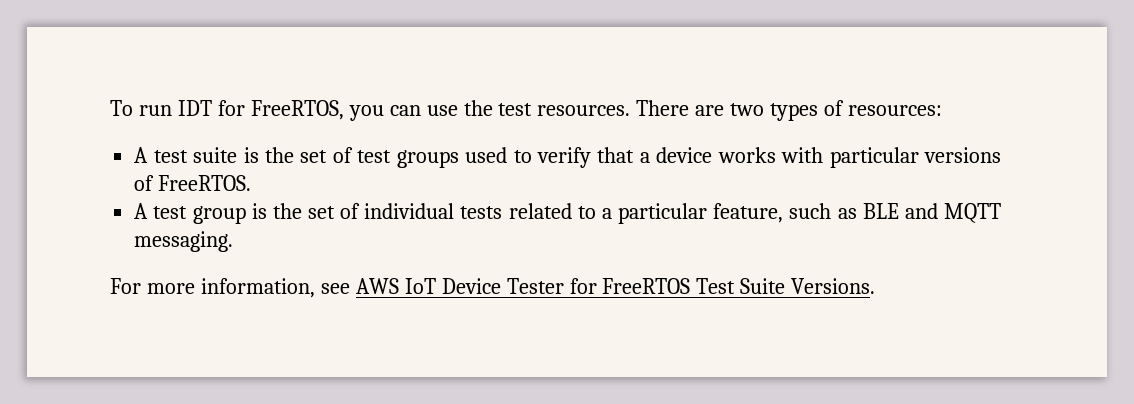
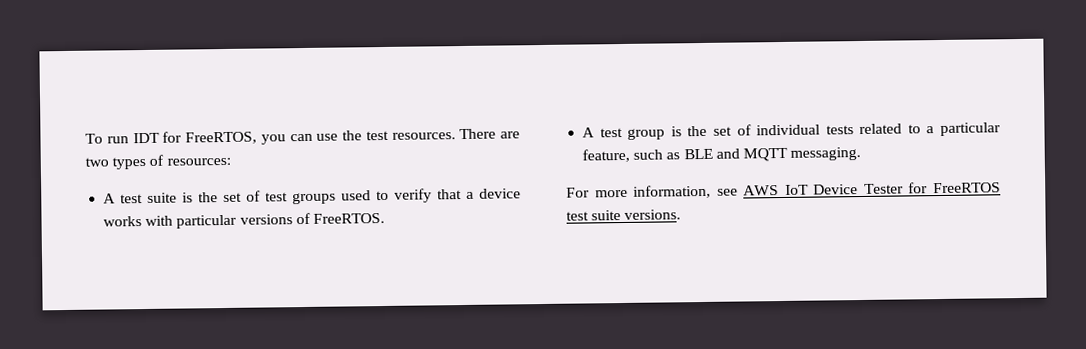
[696,278,876,294] Test Suite Versions. -> [566,209,682,221] test suite versions.

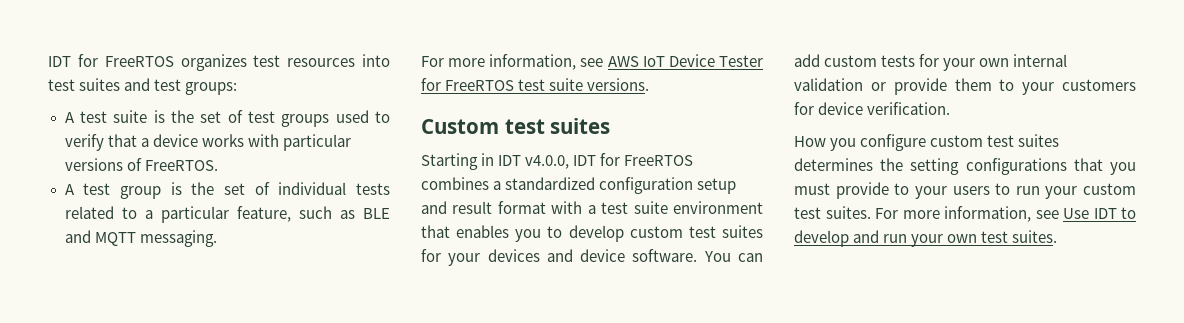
[85,128,520,145] [85,154,231,170] To run IDT for FreeRTOS, you can use the test resources. There are two types of resources: -> [48,54,390,71] [48,78,238,95] IDT for FreeRTOS organizes test resources into test suites and test groups:
(682, 214) none -> [421,118,611,134] [421,153,694,170] [421,177,737,194] [421,201,764,214] [421,225,763,242] [421,249,763,266] [794,54,1068,71] [794,78,1136,95] [794,102,951,115] [794,134,1060,151] [794,158,1136,175] [794,182,1136,199] [794,206,1136,222] [794,230,1058,247] // Custom test suites // Starting in IDT v4.0.0, IDT for FreeRTOS combines a standardized configuration setup and result format with a test suite environment that enables you to develop custom test suites for your devices and device software. You can add custom tests for your own internal validation or provide them to your customers for device verification. // How you configure custom test suites determines the setting configurations that you must provide to your users to run your custom test suites. For more information, see Use IDT to develop and run your own test suites.

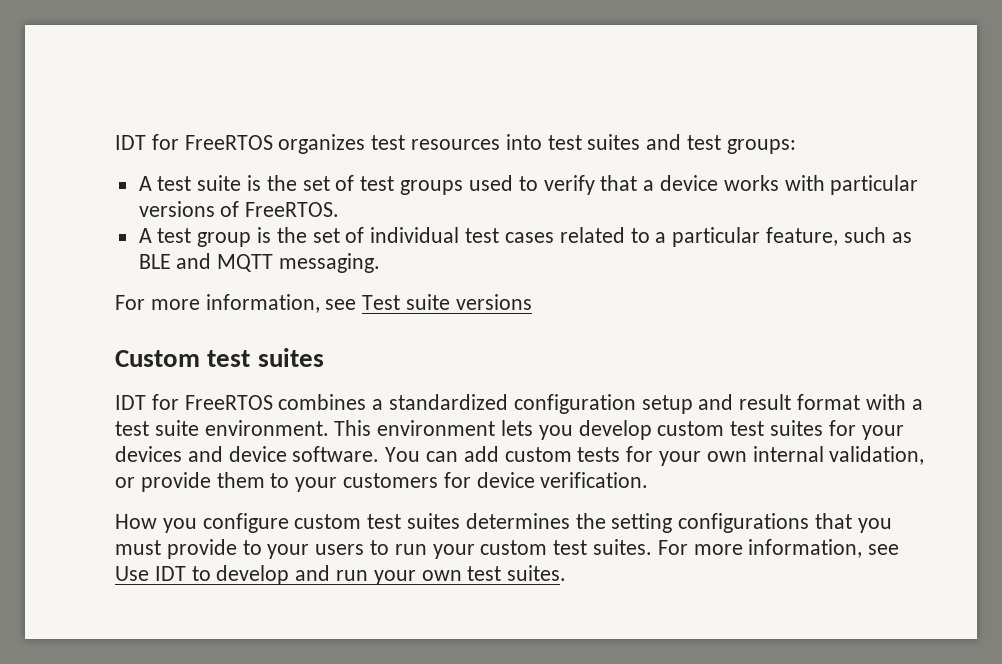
[356,183,390,195] tests -> [465,228,554,243] test cases
[607,54,763,67] [421,78,650,91] AWS IoT Device Tester for FreeRTOS test suite versions. -> [362,294,532,310] Test suite versions
[421,153,570,170] Starting in IDT v4.0.0, -> (324, 357) none
[673,201,764,214] [421,225,563,242] environment that enables you to -> [204,420,573,440] environment. This environment lets you
[794,78,863,91] validation -> [829,446,925,465] validation,

